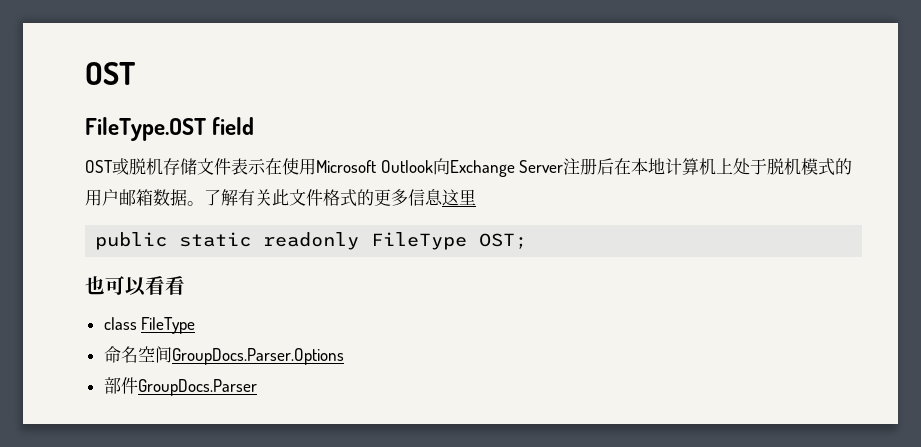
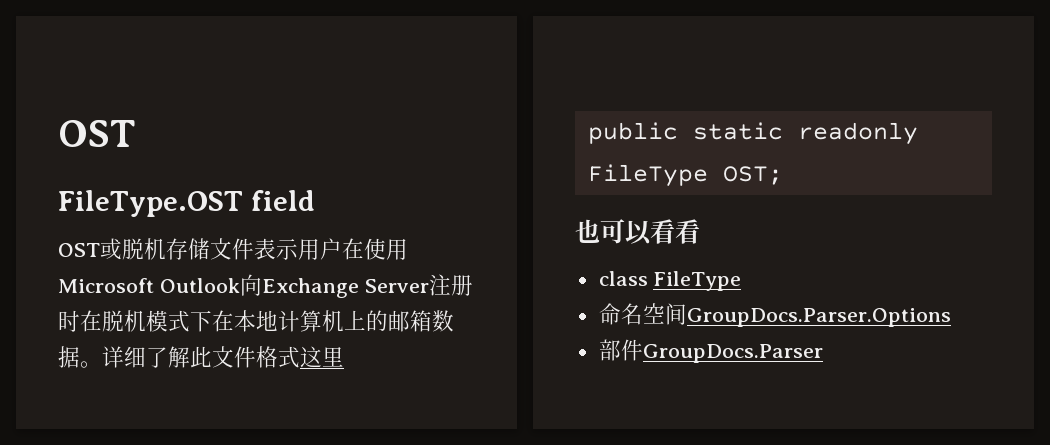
(266, 166) none -> [298,238,342,260] 用户
[597,158,853,176] [85,189,119,206] 后在本地计算机上处于脱机模式的用户 -> [58,310,388,332] 时在脱机模式下在本地计算机上的
[204,189,272,206] 了解有关 -> [102,346,190,368] 详细了解
[357,189,443,206] 的更多信息 -> (300, 357) none

